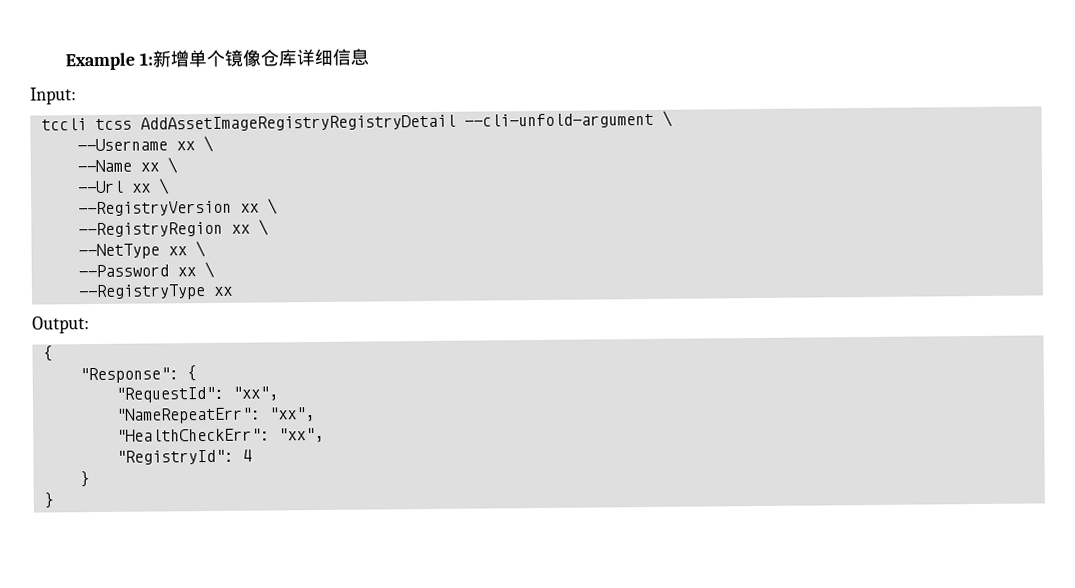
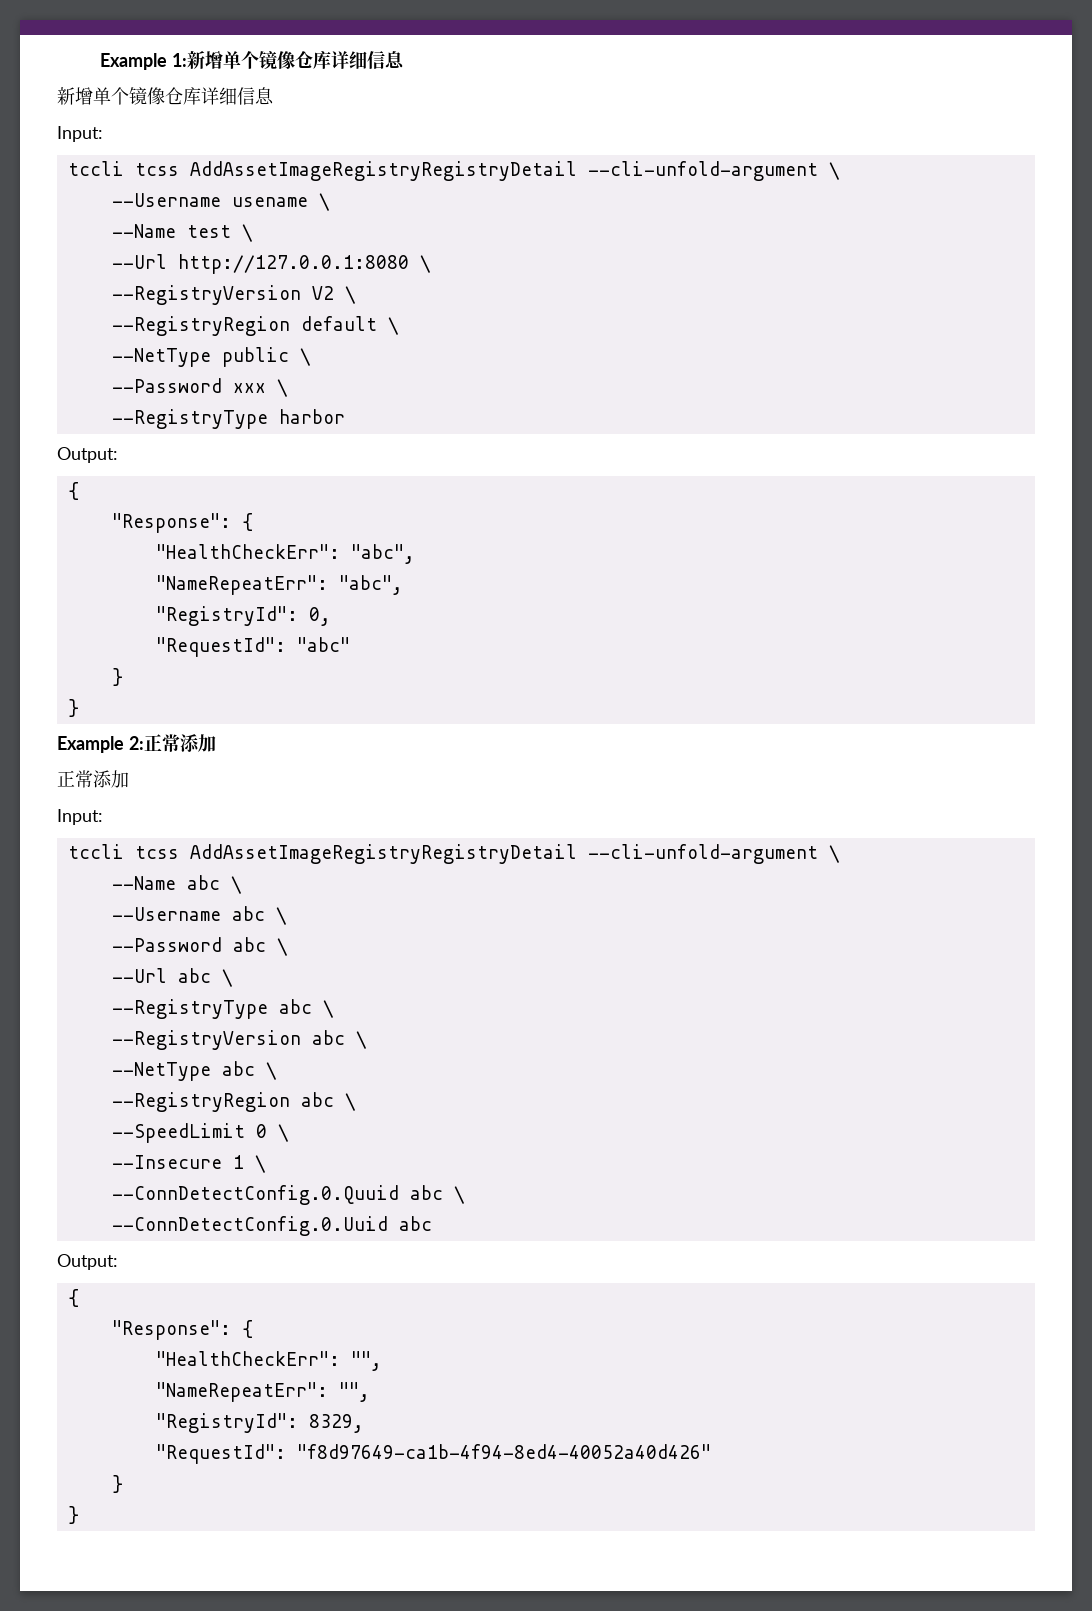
(369, 57) none -> [57,87,274,105] // 新增单个镜像仓库详细信息
[175,135,214,153] [76,157,178,174] [76,178,170,195] [77,198,278,217] [77,219,269,238] [77,241,206,260] [77,261,215,279] [77,284,233,301] [32,316,90,334] [42,345,53,362] [78,365,197,384] [114,386,278,403] [115,407,315,424] [115,427,324,443] [115,449,252,465] xx \ // --Name xx \ // --Url xx \ // --RegistryVersion xx \ // --RegistryRegion xx \ // --NetType xx \ // --Password xx \ // --RegistryType xx // Output: // { // "Response": { // "RequestId": "xx", // "NameRepeatErr": "xx", // "HealthCheckErr": "xx", // "RegistryId": 4 -> [231,193,330,211] [111,224,253,242] [111,254,431,274] [111,285,356,305] [111,316,399,336] [111,347,311,367] [111,378,288,397] [111,409,345,429] [57,447,118,463] [67,482,79,500] [111,513,253,533] [155,544,415,564] [155,575,403,595] [155,606,331,626] [155,637,350,657] [111,668,123,686] [67,699,79,717] [57,734,216,753] [57,770,129,788] [57,809,103,825] [67,844,840,864] [111,875,242,894] [111,906,287,925] [111,937,288,956] [111,968,233,987] [111,999,334,1019] [111,1030,367,1050] [111,1061,277,1081] [111,1092,356,1112] [111,1123,289,1143] [111,1155,266,1173] [111,1185,465,1205] [111,1216,432,1236] [57,1254,118,1270] [67,1289,79,1307] [111,1320,253,1340] [155,1351,382,1371] [155,1382,370,1402] [155,1413,364,1433] [155,1444,711,1464] usename \ // --Name test \ // --Url http://127.0.0.1:8080 \ // --RegistryVersion V2 \ // --RegistryRegion default \ // --NetType public \ // --Password xxx \ // --RegistryType harbor // Output: // { // "Response": { // "HealthCheckErr": "abc", // "NameRepeatErr": "abc", // "RegistryId": 0, // "RequestId": "abc" // } // } // Example 2:正常添加 // 正常添加 // Input: // tccli tcss AddAssetImageRegistryRegistryDetail --cli-unfold-argument \ // --Name abc \ // --Username abc \ // --Password abc \ // --Url abc \ // --RegistryType abc \ // --RegistryVersion abc \ // --NetType abc \ // --RegistryRegion abc \ // --SpeedLimit 0 \ // --Insecure 1 \ // --ConnDetectConfig.0.Quuid abc \ // --ConnDetectConfig.0.Uuid abc // Output: // { // "Response": { // "HealthCheckErr": "", // "NameRepeatErr": "", // "RegistryId": 8329, // "RequestId": "f8d97649-ca1b-4f94-8ed4-40052a40d426"

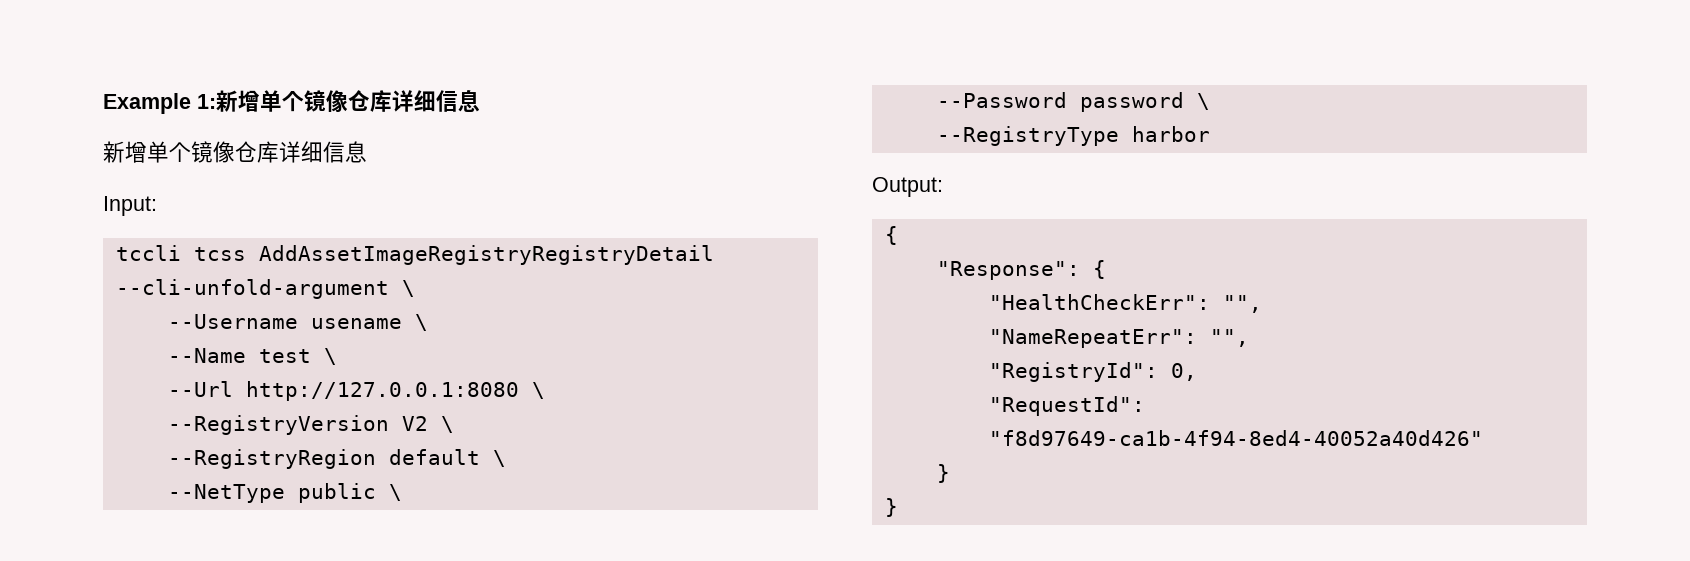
[232,383,266,393] xxx -> [1079,92,1184,112] password
[155,544,415,564] [155,575,403,595] [155,606,331,626] [155,637,350,657] [111,668,123,686] [67,699,79,717] [57,734,216,753] [57,770,129,788] [57,809,103,825] [67,844,840,864] [111,875,242,894] [111,906,287,925] [111,937,288,956] [111,968,233,987] [111,999,334,1019] [111,1030,367,1050] [111,1061,277,1081] [111,1092,356,1112] [111,1123,289,1143] [111,1155,266,1173] [111,1185,465,1205] [111,1216,432,1236] [57,1254,118,1270] [67,1289,79,1307] [111,1320,253,1340] // "HealthCheckErr": "abc", // "NameRepeatErr": "abc", // "RegistryId": 0, // "RequestId": "abc" // } // } // Example 2:正常添加 // 正常添加 // Input: // tccli tcss AddAssetImageRegistryRegistryDetail --cli-unfold-argument \ // --Name abc \ // --Username abc \ // --Password abc \ // --Url abc \ // --RegistryType abc \ // --RegistryVersion abc \ // --NetType abc \ // --RegistryRegion abc \ // --SpeedLimit 0 \ // --Insecure 1 \ // --ConnDetectConfig.0.Quuid abc \ // --ConnDetectConfig.0.Uuid abc // Output: // { // "Response": { -> (1106, 269) none
[308,1414,364,1433] 8329, -> [1170,363,1197,381] 0,

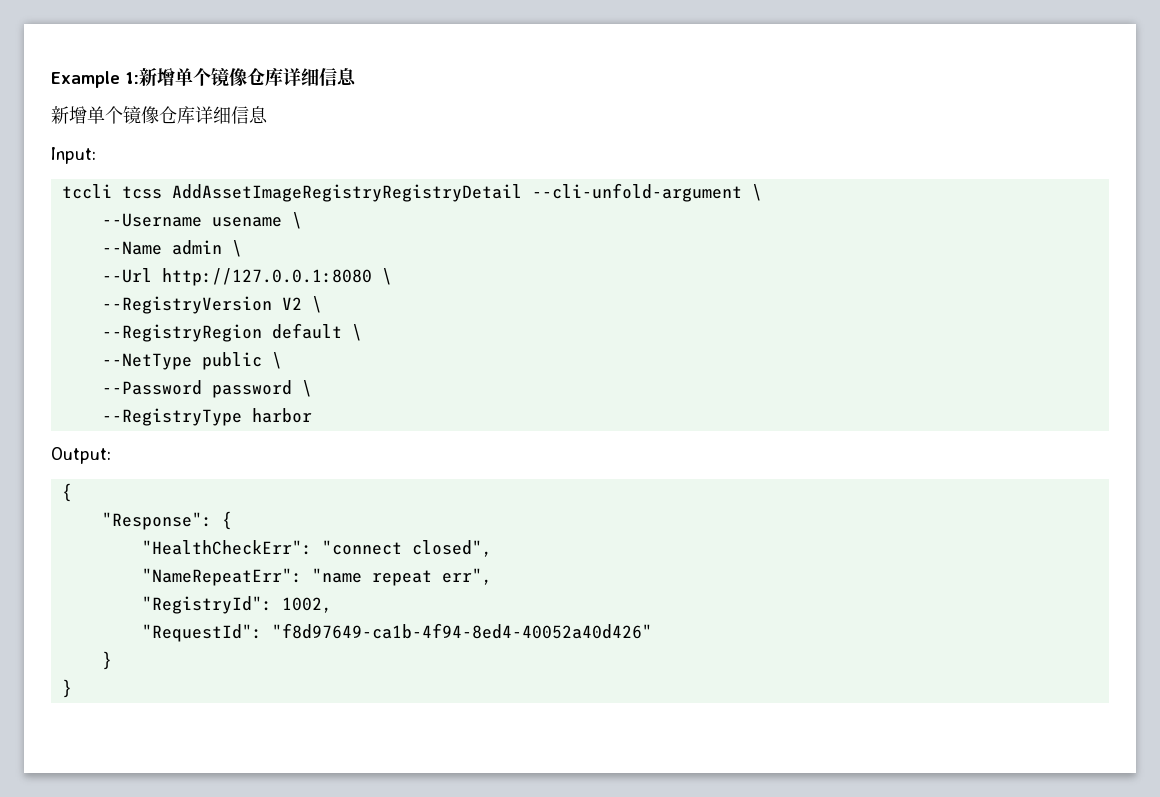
[258,349,311,363] test -> [171,240,222,255] admin
[1222,295,1262,313] "", -> [321,540,492,557] "connect closed",
[1209,329,1249,347] "", -> [311,568,492,586] "name repeat err",
[1170,363,1197,381] 0, -> [281,597,332,613] 1002,

